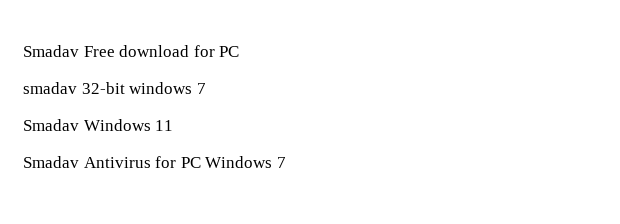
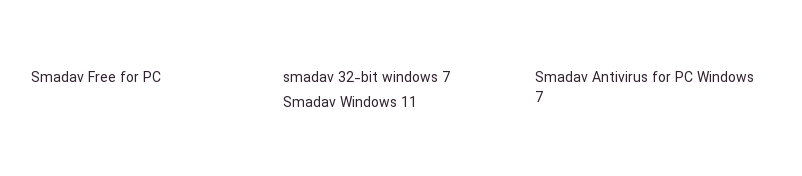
[119,45,190,57] download -> (116, 76) none

